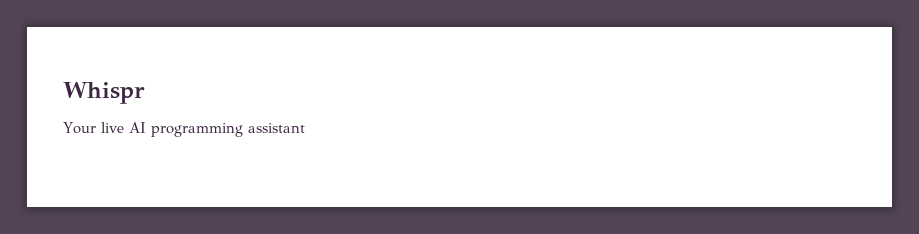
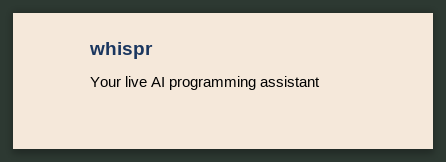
[63,82,145,104] Whispr -> [89,42,153,59] whispr

